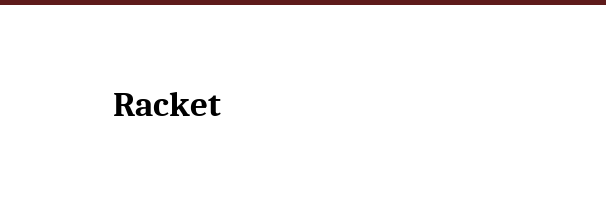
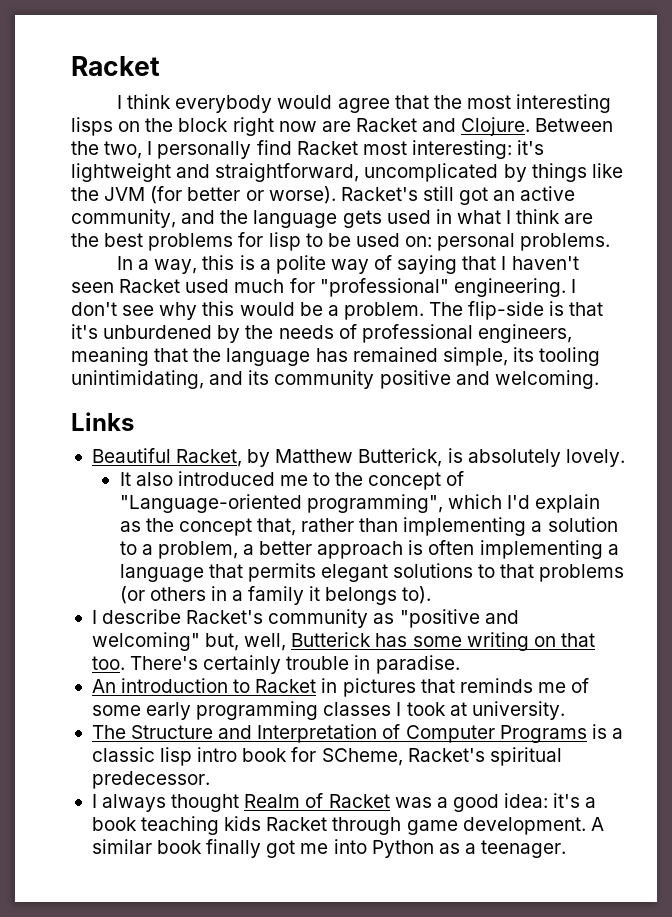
[113,91,221,116] Racket -> [71,56,160,76] [117,94,612,113] [71,117,614,136] [71,140,545,159] [71,163,623,182] [71,186,576,205] [71,209,594,228] [71,232,611,251] [117,255,579,274] [71,278,576,297] [71,301,604,320] [71,324,572,343] [71,347,601,366] [71,370,599,389] [71,412,134,431] [91,448,625,467] [119,471,465,490] [119,494,601,513] [119,517,618,536] [119,540,619,559] [119,563,625,582] [119,586,432,605] [91,609,519,628] [91,632,595,651] [91,655,460,674] [91,678,590,697] [91,701,565,720] [91,724,623,743] [91,747,562,766] [91,771,210,789] [91,793,597,812] [91,816,604,835] [91,839,567,858] Racket // I think everybody would agree that the most interesting lisps on the block right now are Racket and Clojure. Between the two, I personally find Racket most interesting: it's lightweight and straightforward, uncomplicated by things like the JVM (for better or worse). Racket's still got an active community, and the language gets used in what I think are the best problems for lisp to be used on: personal problems. // In a way, this is a polite way of saying that I haven't seen Racket used much for "professional" engineering. I don't see why this would be a problem. The flip-side is that it's unburdened by the needs of professional engineers, meaning that the language has remained simple, its tooling unintimidating, and its community positive and welcoming. // Links // Beautiful Racket, by Matthew Butterick, is absolutely lovely. // It also introduced me to the concept of "Language-oriented programming", which I'd explain as the concept that, rather than implementing a solution to a problem, a better approach is often implementing a language that permits elegant solutions to that problems (or others in a family it belongs to). // I describe Racket's community as "positive and welcoming" but, well, Butterick has some writing on that too. There's certainly trouble in paradise. // An introduction to Racket in pictures that reminds me of some early programming classes I took at university. // The Structure and Interpretation of Computer Programs is a classic lisp intro book for SCheme, Racket's spiritual predecessor. // I always thought Realm of Racket was a good idea: it's a book teaching kids Racket through game development. A similar book finally got me into Python as a teenager.

